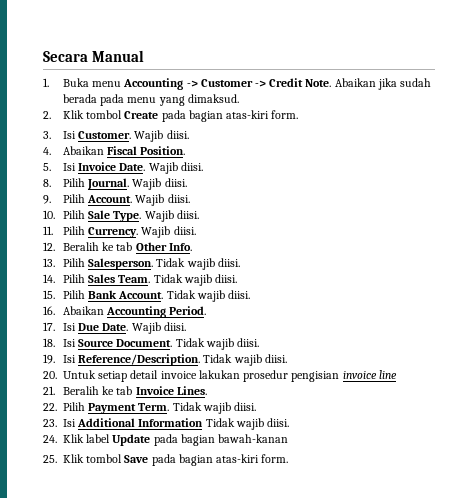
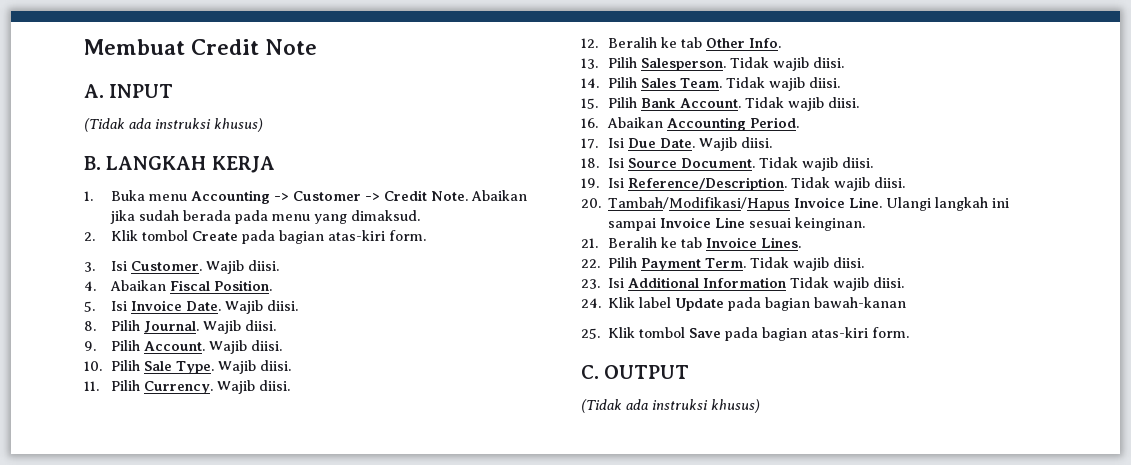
[43,50,145,62] Secara Manual -> [84,39,318,55] [84,84,174,98] [84,118,263,132] [84,156,275,173] Membuat Credit Note // A. INPUT // (Tidak ada instruksi khusus) // B. LANGKAH KERJA
[63,370,397,382] Untuk setiap detail invoice lakukan prosedur pengisian invoice line -> [608,197,1010,211] [608,217,866,231] Tambah/Modifikasi/Hapus Invoice Line. Ulangi langkah ini sampai Invoice Line sesuai keinginan.
(289, 458) none -> [581,365,690,379] [581,399,760,413] // C. OUTPUT // (Tidak ada instruksi khusus)

